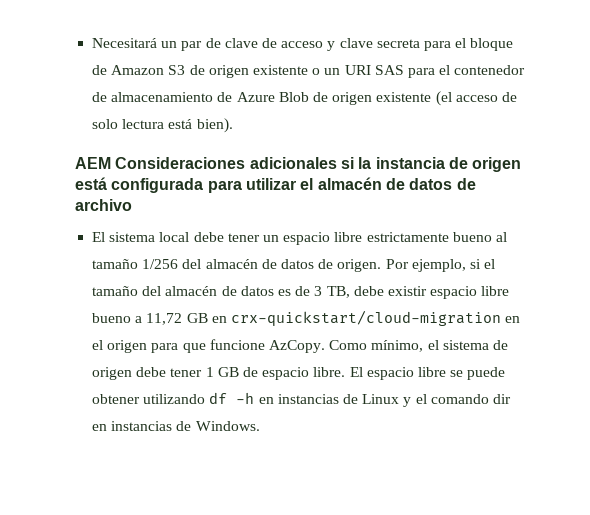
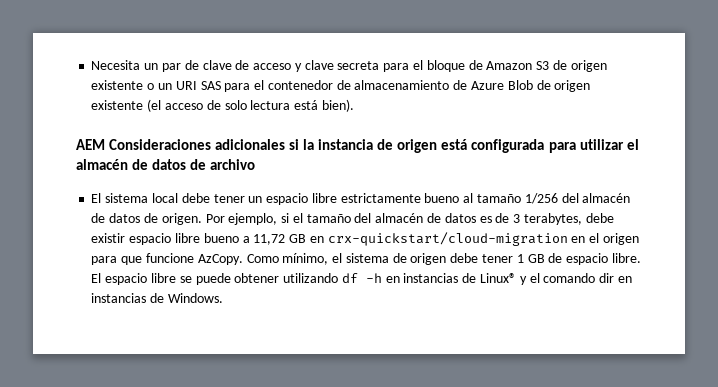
[92,38,158,48] Necesitará -> [91,60,141,70] Necesita
[326,286,350,298] TB, -> [523,213,582,225] terabytes,
[362,394,400,404] Linux -> [479,273,516,283] Linux®

